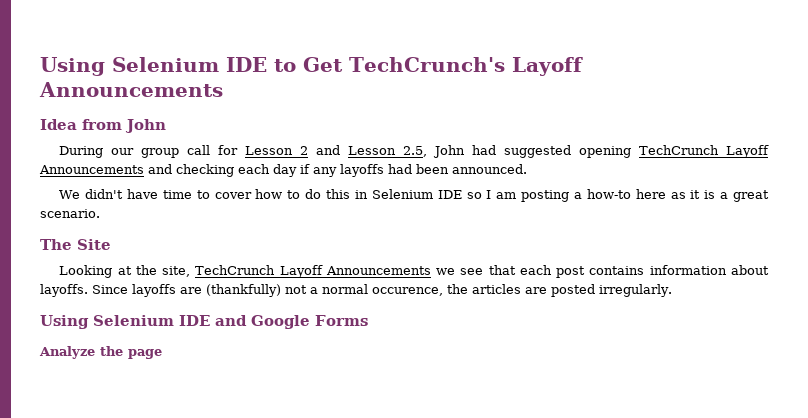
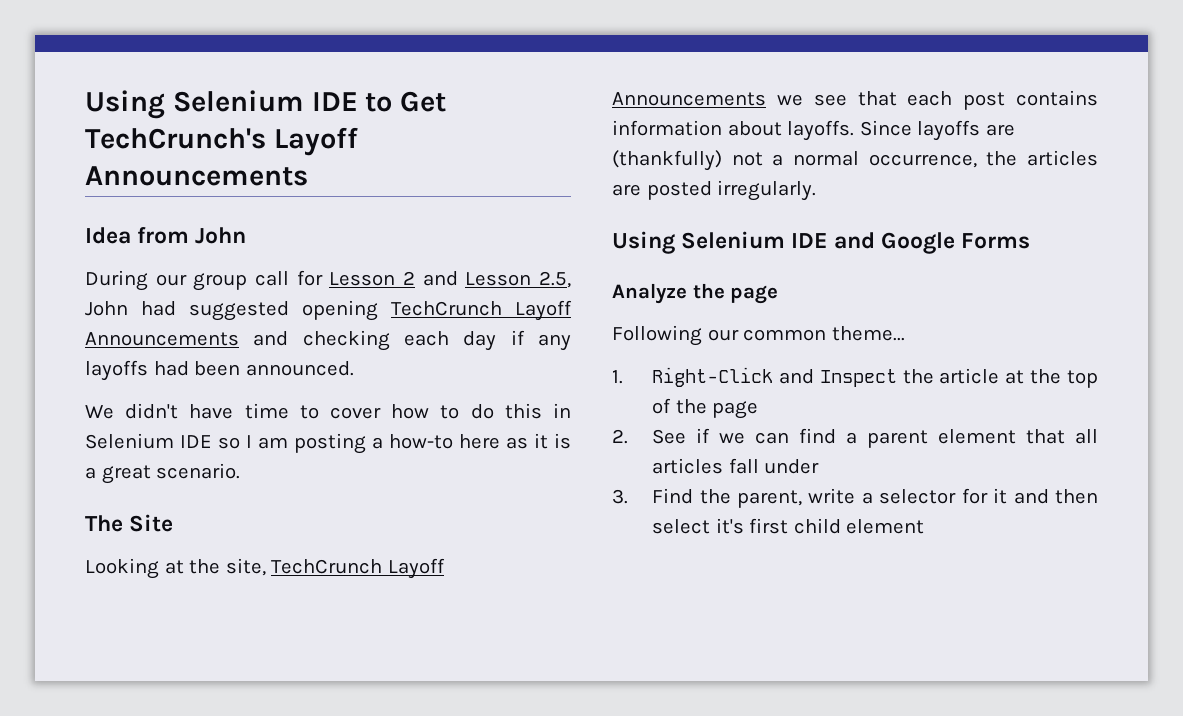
[372,287,443,296] occurence, -> [868,154,977,168] occurrence,
(162, 354) none -> [612,325,905,346] [612,367,1098,388] [652,398,759,419] [612,428,1098,448] [652,458,820,474] [612,488,1098,508] [652,518,925,534] // Following our common theme... // 1. Right-Click and Inspect the article at the top of the page // 2. See if we can find a parent element that all articles fall under // 3. Find the parent, write a selector for it and then select it's first child element

